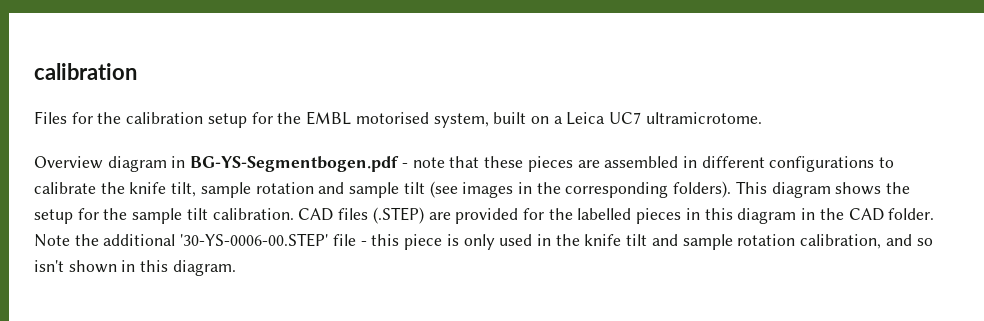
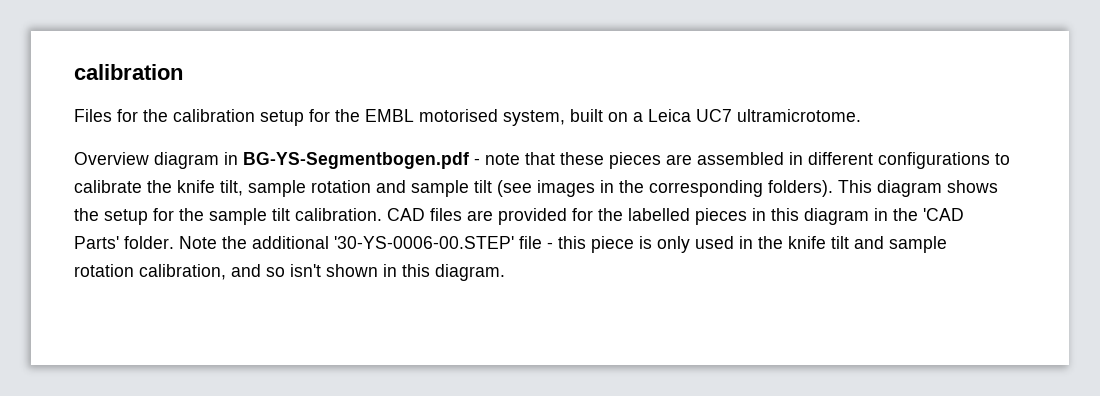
[372,207,424,224] (.STEP) -> (462, 214) none
[848,208,884,221] CAD -> [923,208,964,221] [74,236,119,249] 'CAD Parts'

